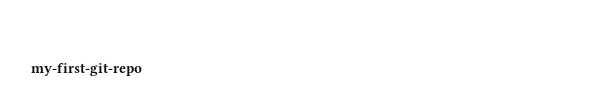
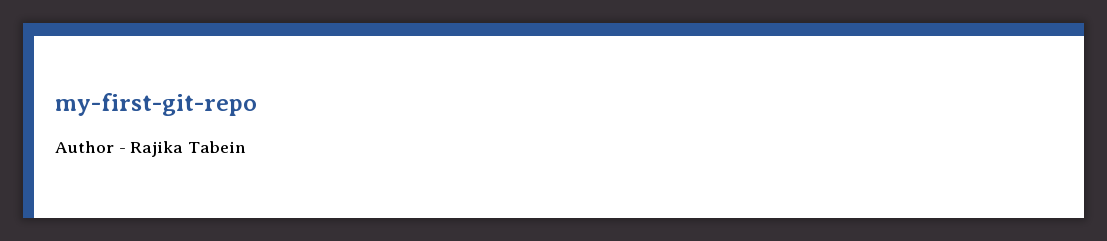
(142, 69) none -> [55,141,247,157] // Author - Rajika Tabein

